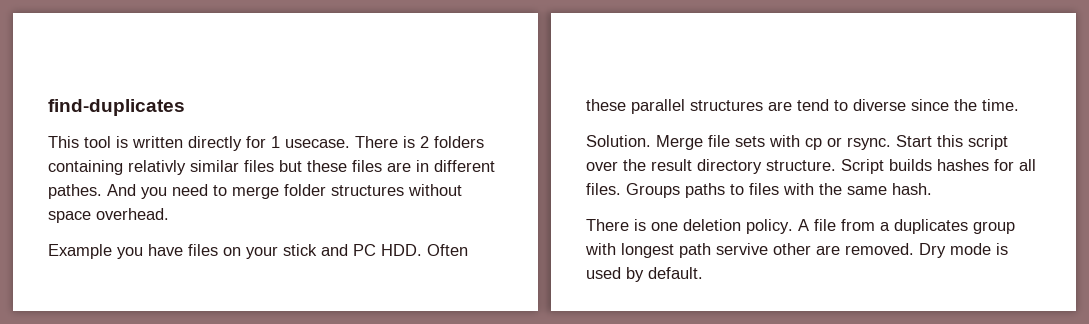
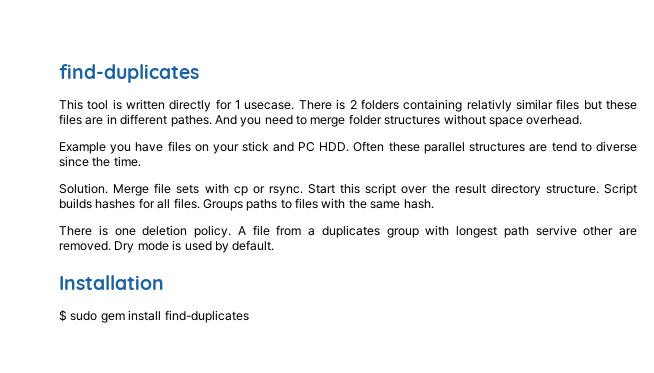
(703, 273) none -> [59,275,164,290] [59,310,249,323] // Installation // $ sudo gem install find-duplicates

